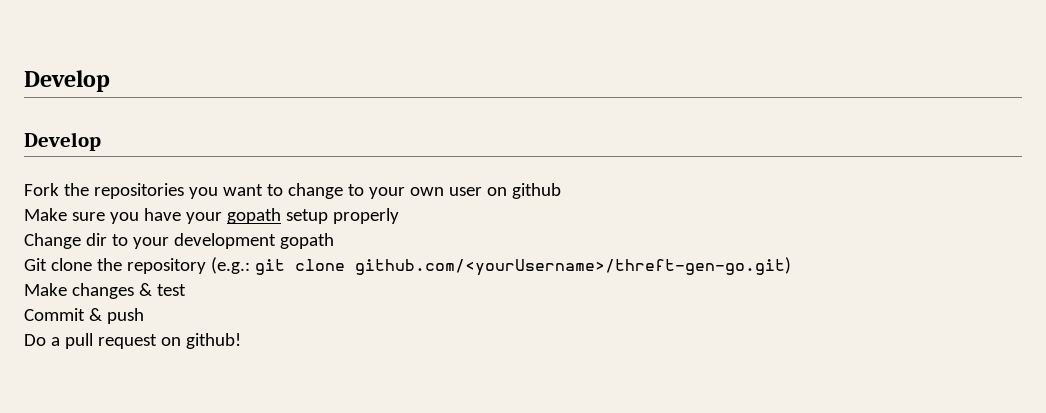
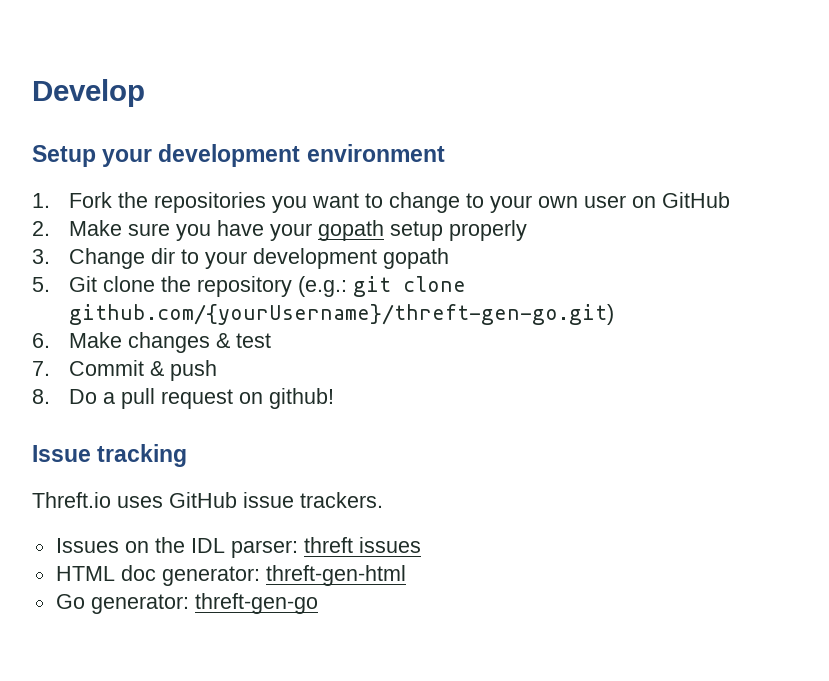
[24,70,110,92] [24,132,101,151] Develop // Develop // -> [32,79,145,107] [32,144,445,167] [32,193,50,208] Develop // Setup your development environment // 1.
[511,183,561,199] github // -> [661,192,730,208] [32,221,50,236] GitHub // 2.
(399, 216) none -> [32,249,50,264] 3.
(334, 241) none -> [32,277,50,292] 5.
[354,257,791,276] github.com/<yourUsername>/threft-gen-go.git) // -> [68,304,614,325] [32,333,50,348] github.com/{yourUsername}/threft-gen-go.git) // 6.
(186, 290) none -> [32,361,50,376] 7.
(144, 316) none -> [32,389,50,404] 8.
(241, 341) none -> [32,444,188,467] [32,492,383,508] [55,537,421,558] [55,565,406,586] [55,593,318,614] // Issue tracking // Threft.io uses GitHub issue trackers. // Issues on the IDL parser: threft issues // HTML doc generator: threft-gen-html // Go generator: threft-gen-go

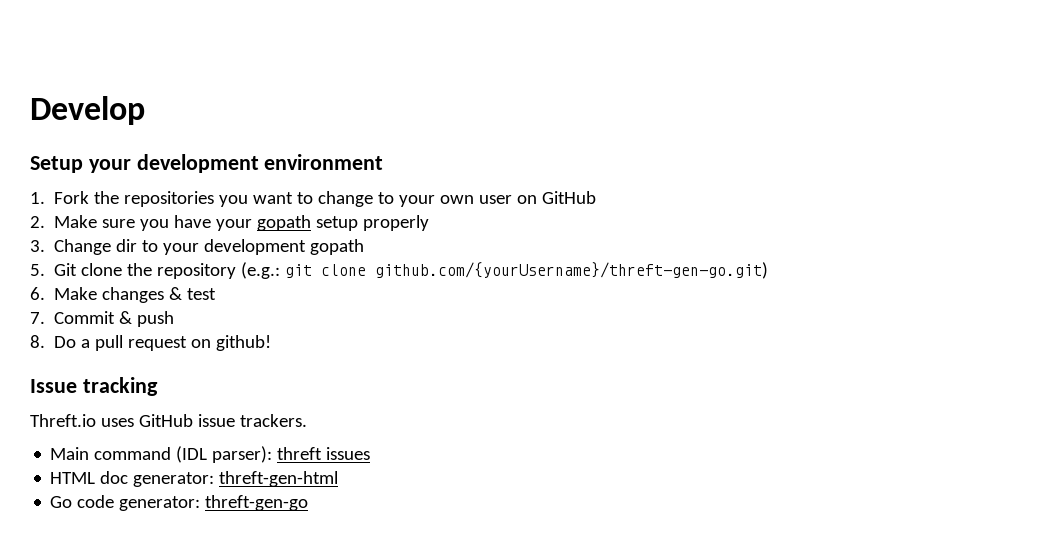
[55,537,298,558] Issues on the IDL parser: -> [50,446,273,463] Main command (IDL parser):
(85, 601) none -> [77,495,115,508] code

